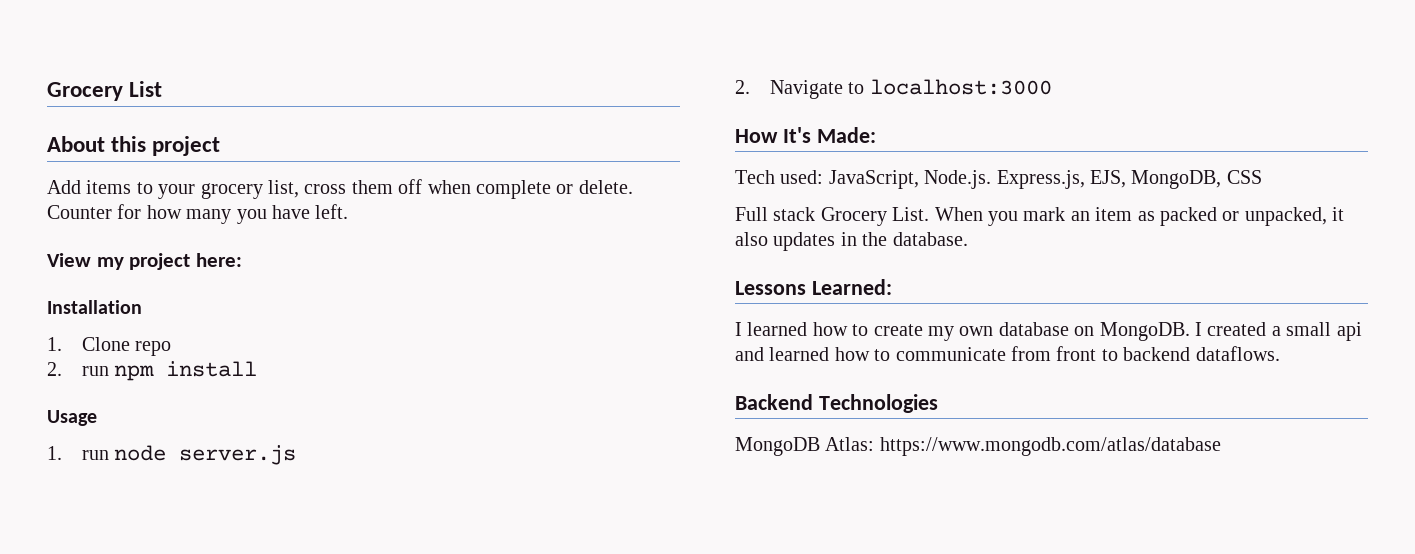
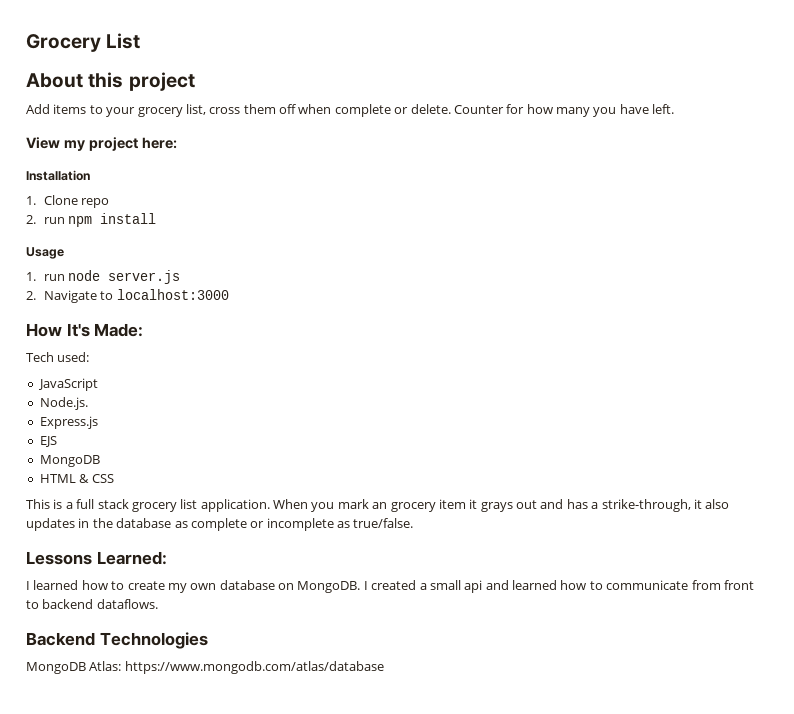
[828,170,919,189] JavaScript, -> [37,378,98,391] // JavaScript //
[996,170,1262,189] [735,207,1327,226] Express.js, EJS, MongoDB, CSS // Full stack Grocery List. When you mark an item as packed or unpacked, -> [39,416,98,429] [39,436,57,447] [39,455,100,467] [39,474,114,483] [26,499,691,512] // Express.js // EJS // MongoDB // HTML & CSS // This is a full stack grocery list application. When you mark an grocery item it grays out and has a strike-through,
[892,232,968,246] database. -> [116,518,414,531] database as complete or incomplete as true/false.

